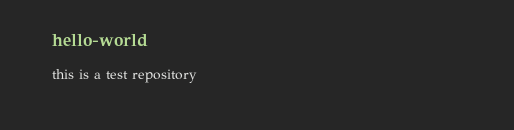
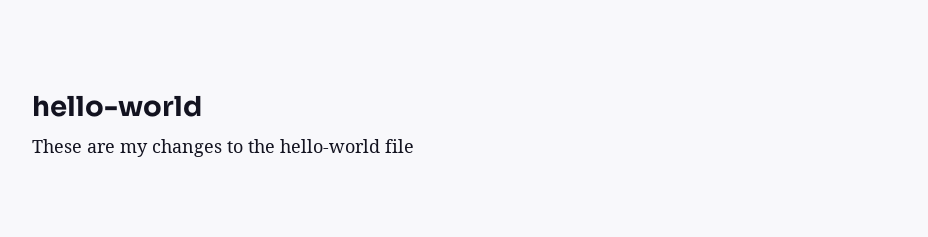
[52,69,197,83] this is a test repository -> [32,139,414,157] These are my changes to the hello-world file

